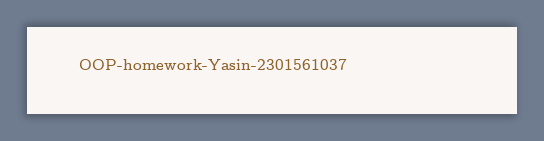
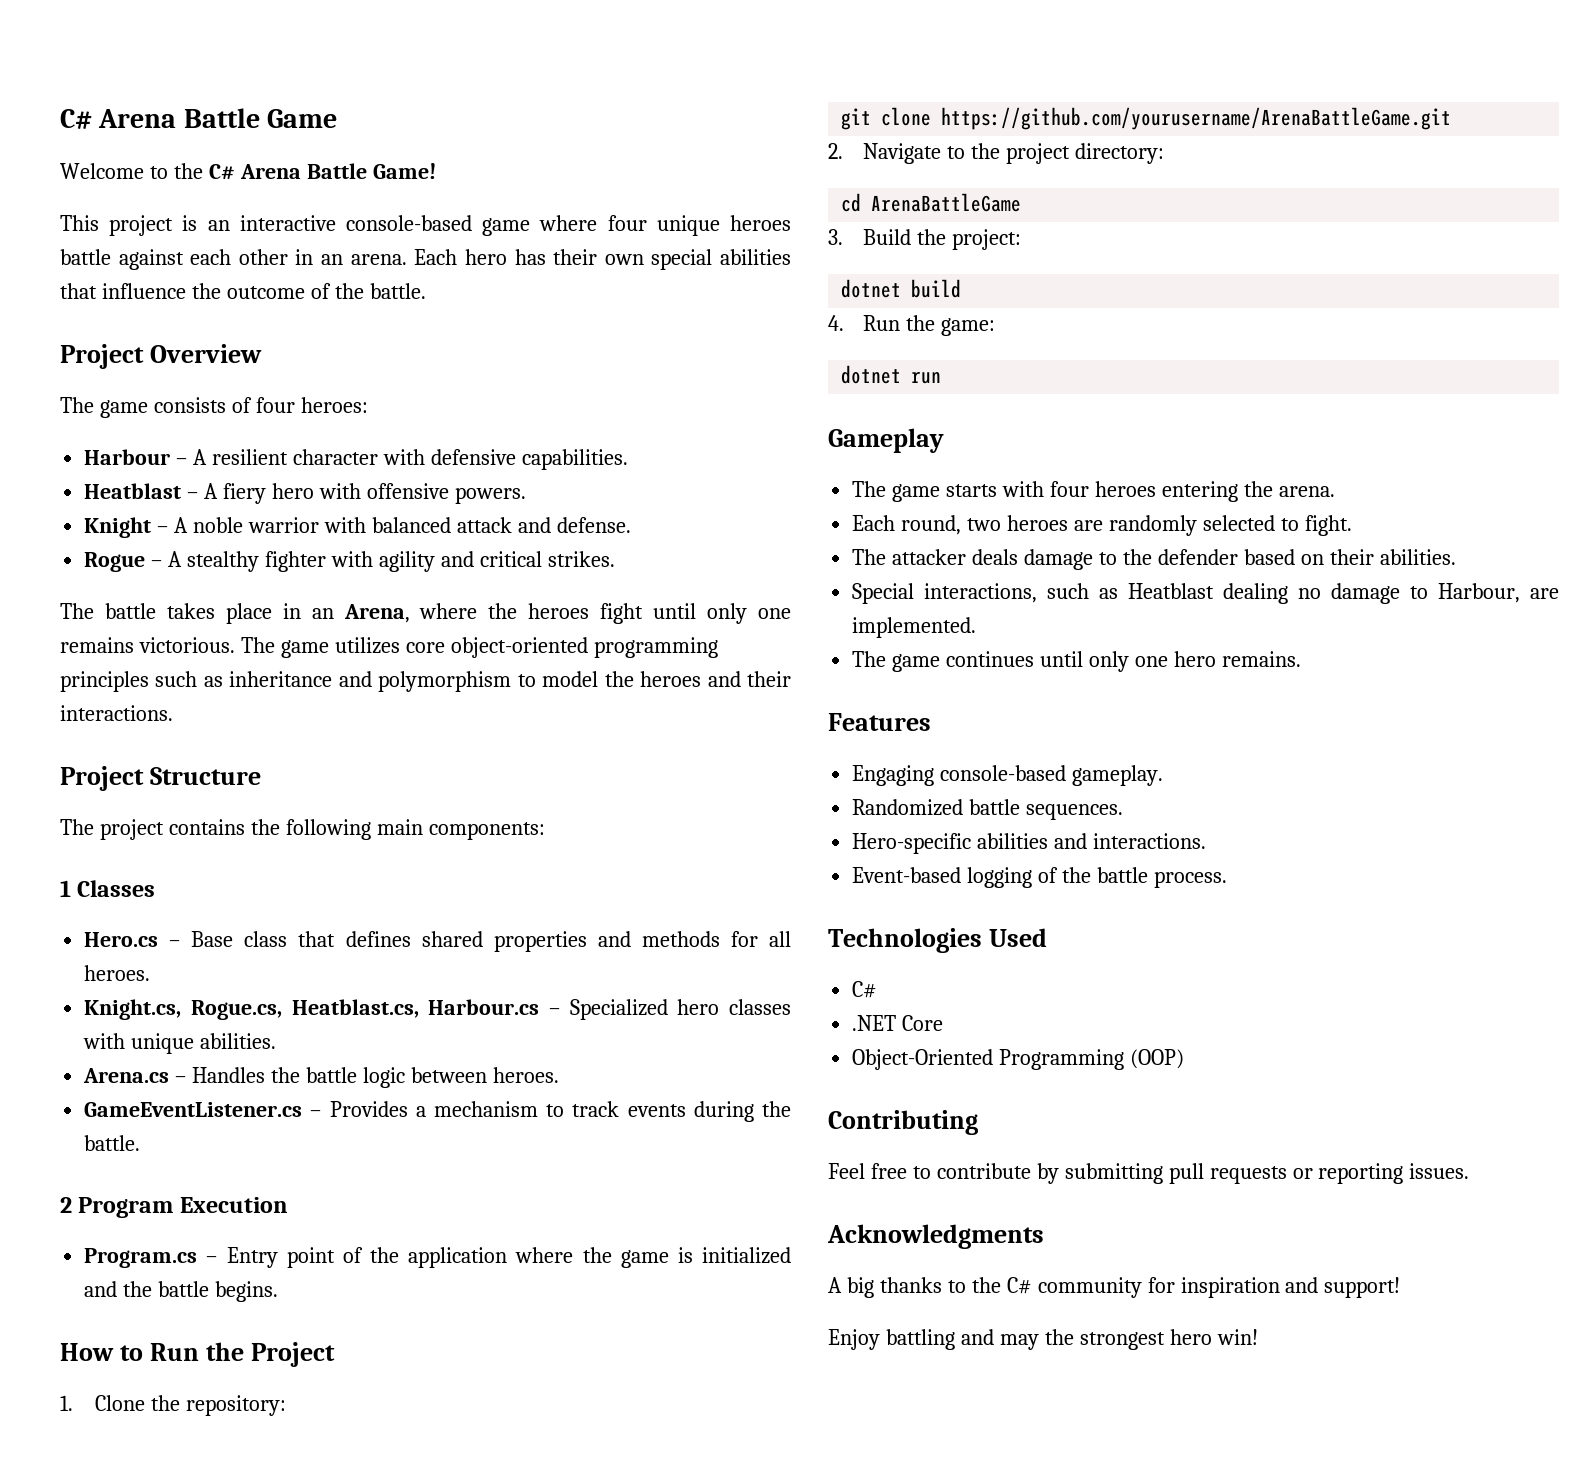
[79,59,347,70] OOP-homework-Yasin-2301561037 -> [60,108,338,129] [60,163,436,180] [60,215,792,236] [60,249,792,270] [60,283,426,299] [60,344,262,369] [60,397,368,418] [84,449,628,470] [84,483,526,504] [84,517,631,538] [84,551,615,572] [60,603,791,624] [60,637,718,658] [60,671,791,692] [60,705,173,721] [60,766,261,791] [60,819,545,840] [60,880,156,897] [84,931,792,952] [84,965,151,981] [84,999,791,1020] [83,1033,277,1054] [83,1067,559,1088] [84,1101,792,1122] [84,1135,141,1151] [60,1197,288,1218] [84,1247,791,1268] [84,1281,279,1302] [60,1342,335,1367] [60,1395,286,1416] [841,107,1452,130] [828,143,1164,164] [841,193,1022,212] [828,229,1021,250] [841,279,962,298] [828,315,995,336] [841,365,942,384] [828,428,944,453] [852,481,1335,502] [852,515,1352,536] [852,549,1456,570] [852,583,1559,604] [852,617,977,638] [852,651,1301,672] [828,713,931,731] [852,765,1164,786] [852,799,1124,820] [852,833,1207,854] [852,867,1227,888] [828,928,1047,953] [852,981,878,998] [852,1015,944,1031] [852,1049,1185,1070] [828,1110,978,1135] [828,1163,1470,1184] [827,1224,1044,1249] [828,1277,1401,1298] [828,1329,1258,1350] C# Arena Battle Game // Welcome to the C# Arena Battle Game! // This project is an interactive console-based game where four unique heroes battle against each other in an arena. Each hero has their own special abilities that influence the outcome of the battle. // Project Overview // The game consists of four heroes: // Harbour – A resilient character with defensive capabilities. // Heatblast – A fiery hero with offensive powers. // Knight – A noble warrior with balanced attack and defense. // Rogue – A stealthy fighter with agility and critical strikes. // The battle takes place in an Arena, where the heroes fight until only one remains victorious. The game utilizes core object-oriented programming principles such as inheritance and polymorphism to model the heroes and their interactions. // Project Structure // The project contains the following main components: // 1 Classes // Hero.cs – Base class that defines shared properties and methods for all heroes. // Knight.cs, Rogue.cs, Heatblast.cs, Harbour.cs – Specialized hero classes with unique abilities. // Arena.cs – Handles the battle logic between heroes. // GameEventListener.cs – Provides a mechanism to track events during the battle. // 2 Program Execution // Program.cs – Entry point of the application where the game is initialized and the battle begins. // How to Run the Project // 1. Clone the repository: // git clone https://github.com/yourusername/ArenaBattleGame.git // 2. Navigate to the project directory: // cd ArenaBattleGame // 3. Build the project: // dotnet build // 4. Run the game: // dotnet run // Gameplay // The game starts with four heroes entering the arena. // Each round, two heroes are randomly selected to fight. // The attacker deals damage to the defender based on their abilities. // Special interactions, such as Heatblast dealing no damage to Harbour, are implemented. // The game continues until only one hero remains. // Features // Engaging console-based gameplay. // Randomized battle sequences. // Hero-specific abilities and interactions. // Event-based logging of the battle process. // Technologies Used // C# // .NET Core // Object-Oriented Programming (OOP) // Contributing // Feel free to contribute by submitting pull requests or reporting issues. // Acknowledgments // A big thanks to the C# community for inspiration and support! // Enjoy battling and may the strongest hero win!

